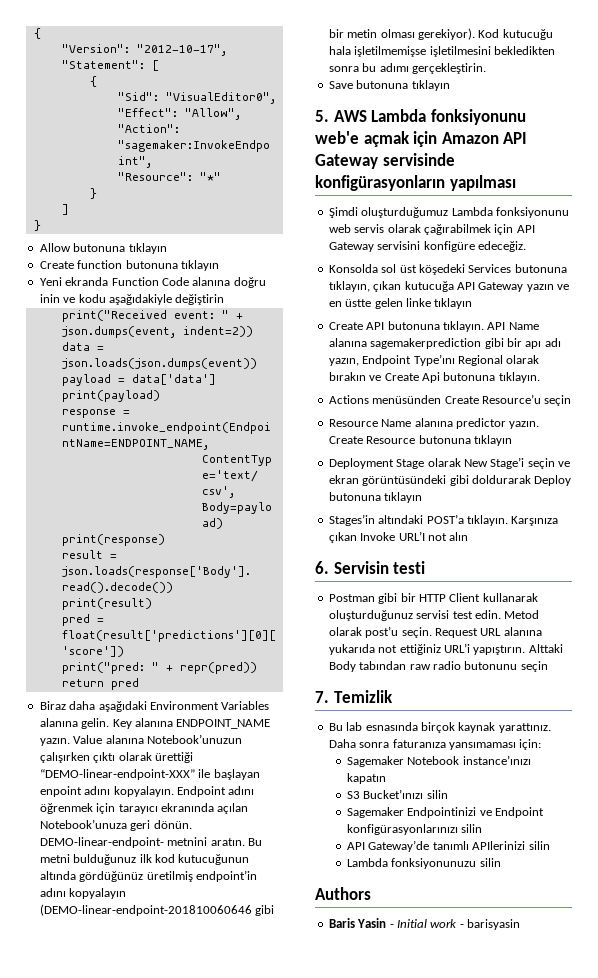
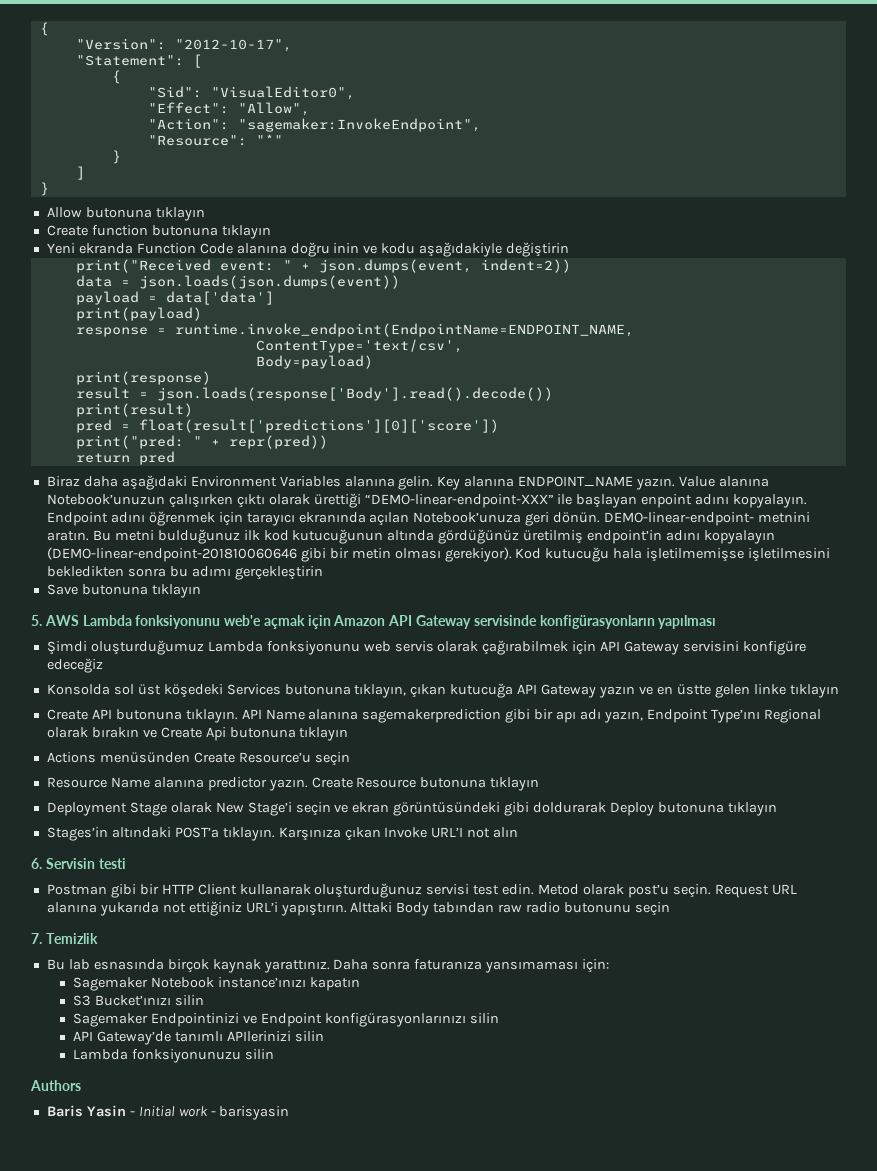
[411,63,486,74] gerçekleştirin. -> [234,566,323,580] gerçekleştirin
[477,241,526,252] edeceğiz. -> [46,658,103,673] edeceğiz
[498,372,540,383] tıklayın. -> [299,727,349,741] tıklayın

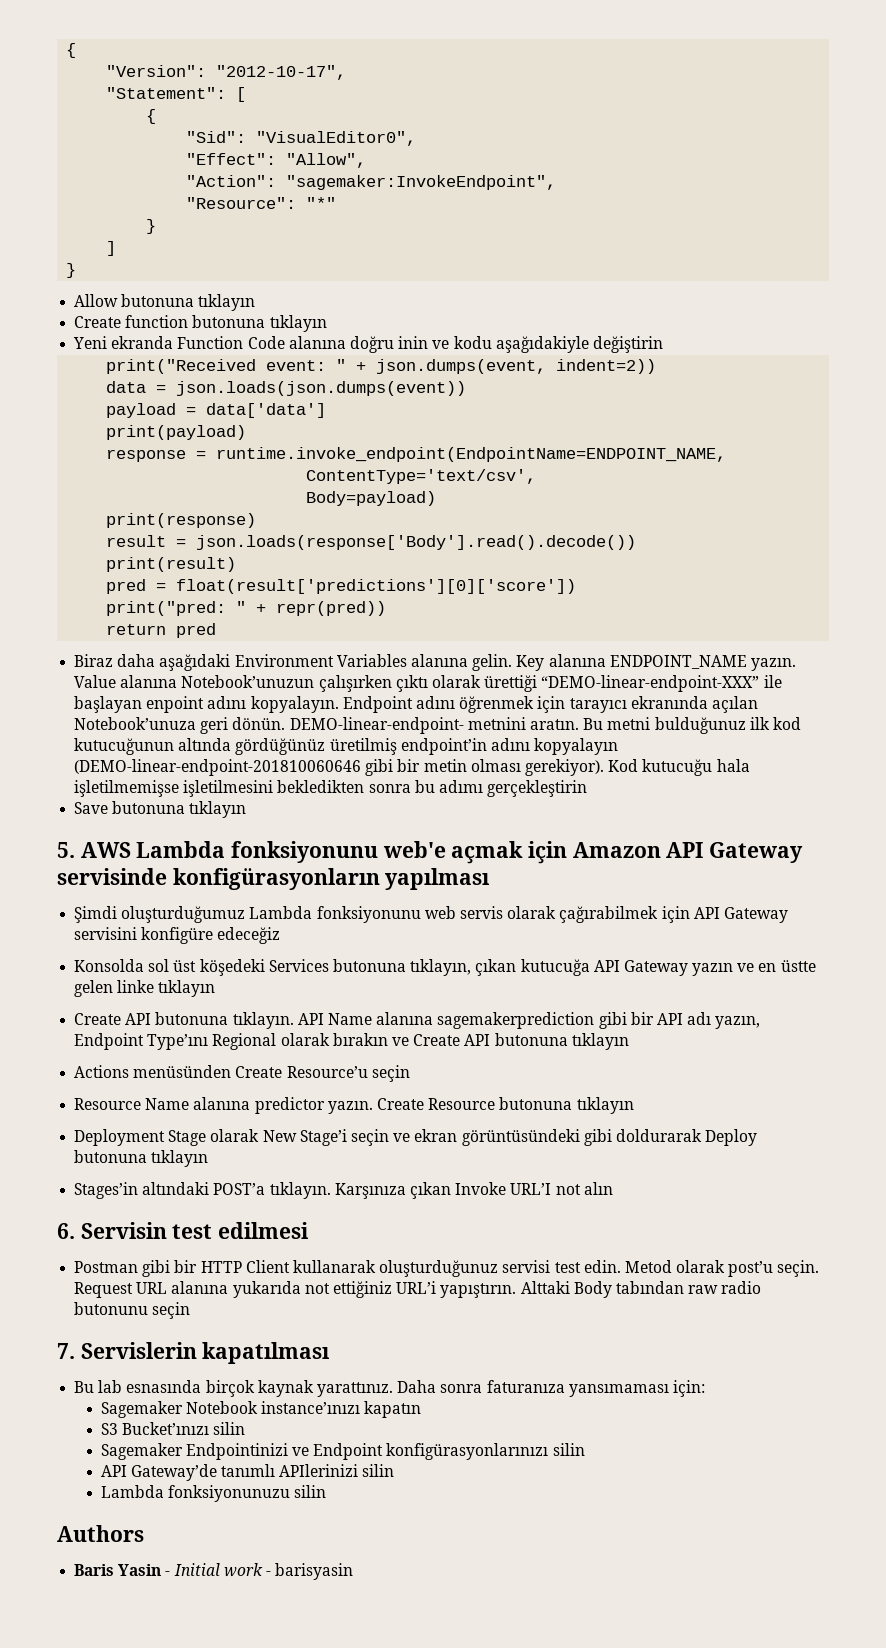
[556,711,577,723] apı -> [656,1013,683,1025] API
[205,727,226,741] Api -> [464,1034,491,1046] API
[98,858,126,869] testi -> [172,1222,310,1239] test edilmesi
[45,933,98,944] Temizlik -> [80,1342,331,1364] Servislerin kapatılması

